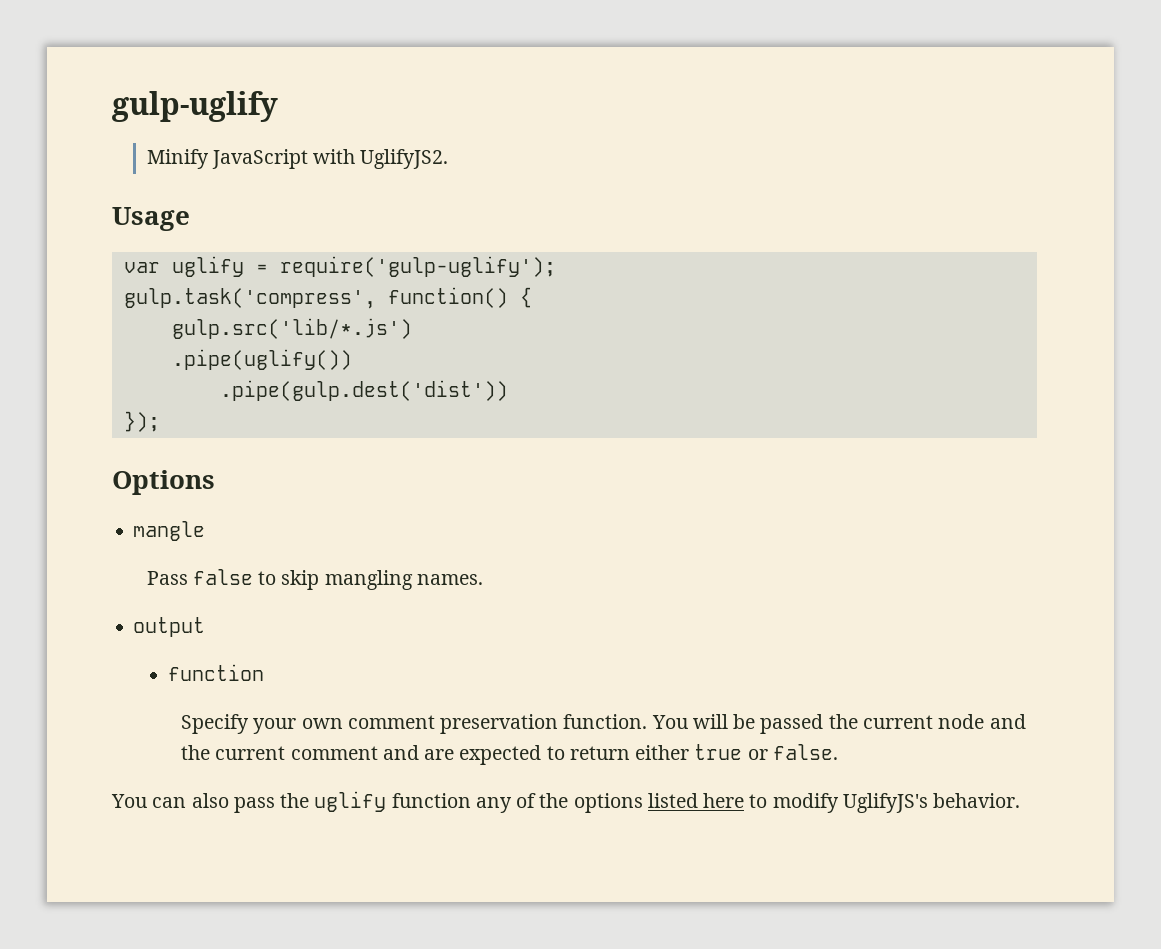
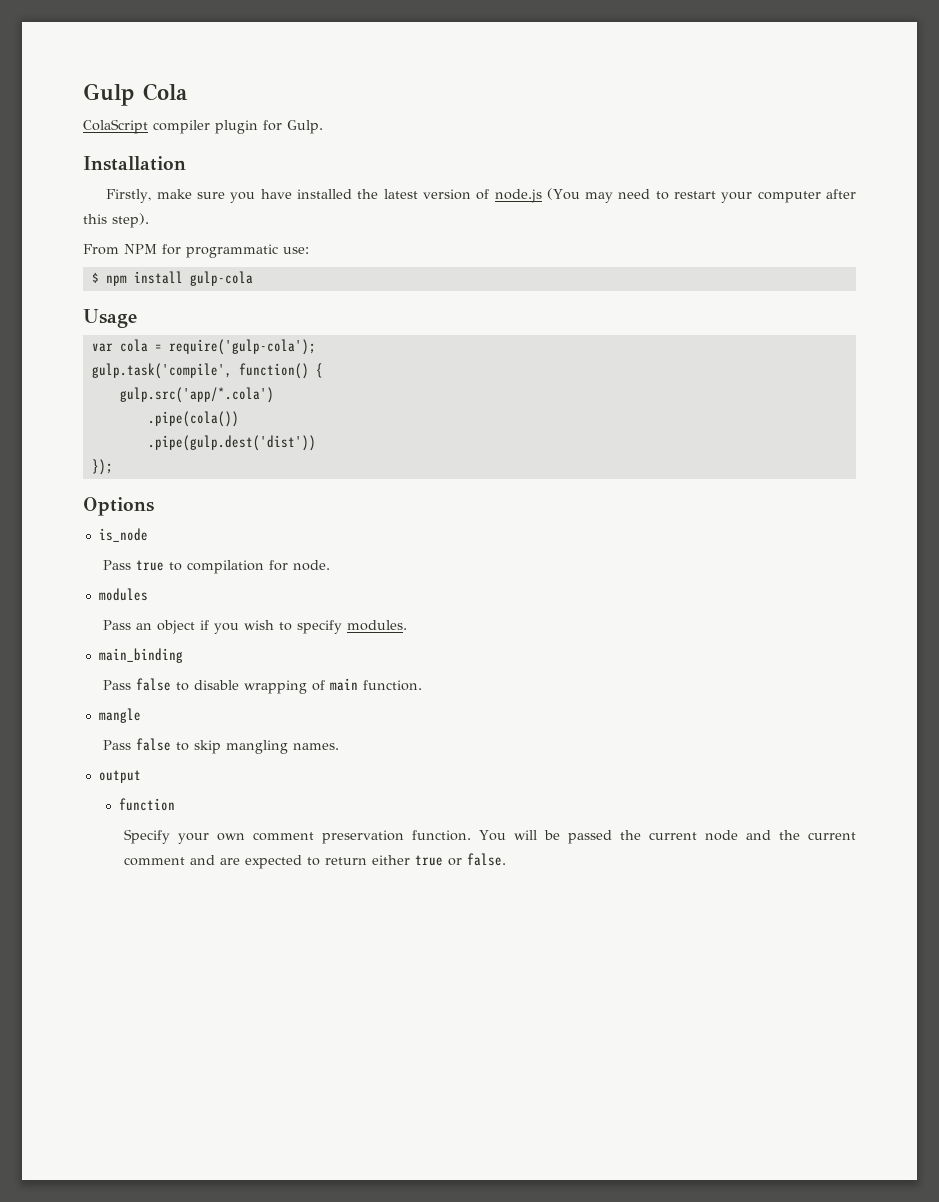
[112,91,278,122] [146,149,449,169] [112,207,190,231] [123,256,556,277] [123,288,376,309] gulp-uglify // Minify JavaScript with UglifyJS2. // Usage // var uglify = require('gulp-uglify'); // gulp.task('compress', -> [83,83,188,106] [83,119,323,134] [83,156,186,171] [106,188,856,203] [83,213,149,228] [83,244,309,258] [91,271,253,286] [83,309,137,328] [91,339,316,355] [91,363,232,379] Gulp Cola // ColaScript compiler plugin for Gulp. // Installation // Firstly, make sure you have installed the latest version of node.js (You may need to restart your computer after this step). // From NPM for programmatic use: // $ npm install gulp-cola // Usage // var cola = require('gulp-cola'); // gulp.task('compile',
[171,318,412,339] [171,349,352,370] gulp.src('lib/*.js') // .pipe(uglify()) -> [119,387,274,403] [147,411,239,427] gulp.src('app/*.cola') // .pipe(cola())
(215, 482) none -> [98,528,148,542] [103,560,331,574] [98,588,148,601] [103,620,408,634] [98,648,183,663] [103,678,423,694] // is_node // Pass true to compilation for node. // modules // Pass an object if you wish to specify modules. // main_binding // Pass false to disable wrapping of main function.
[111,791,1021,813] // You can also pass the uglify function any of the options listed here to modify UglifyJS's behavior. -> (506, 859) none

